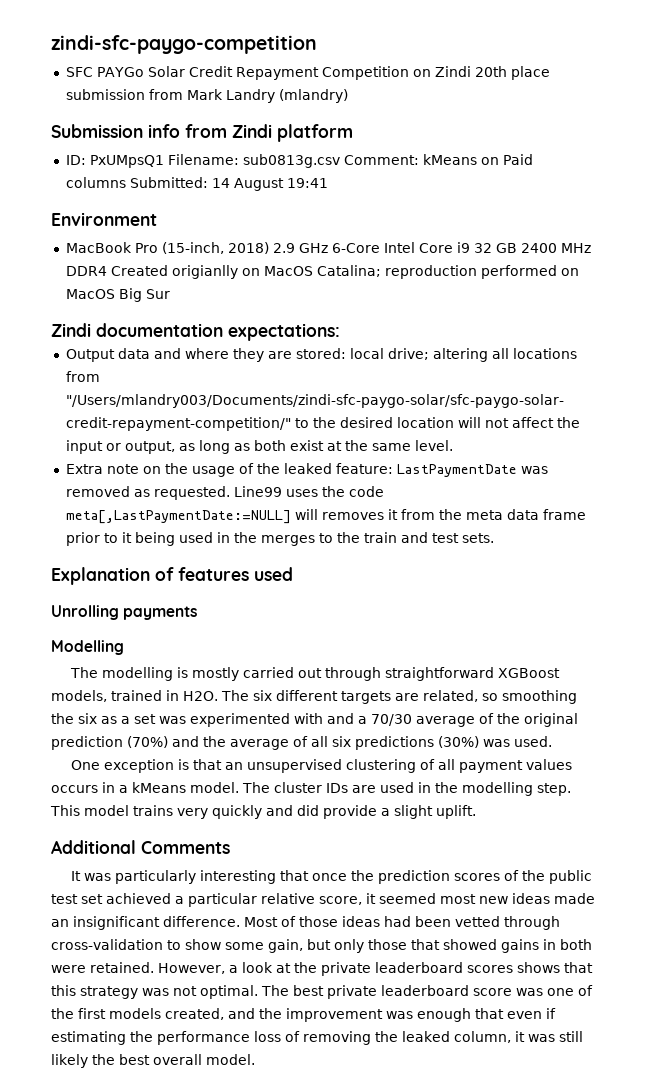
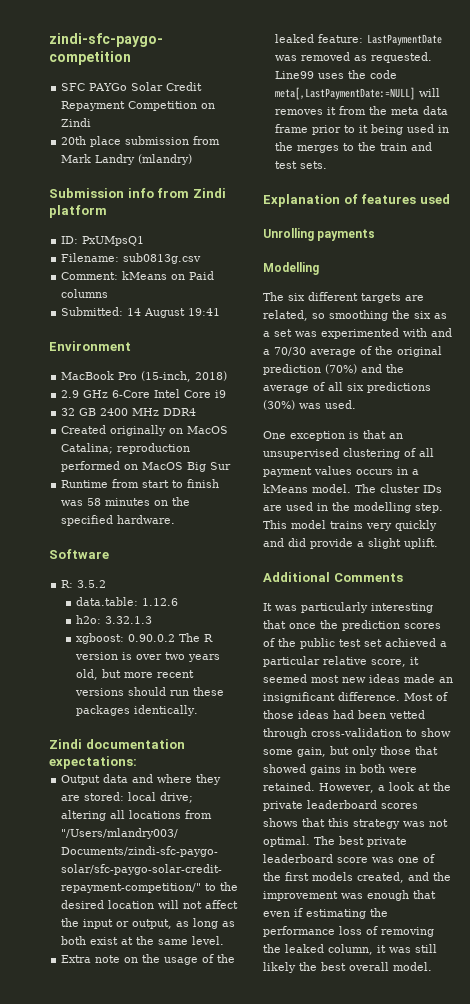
(471, 71) none -> (92, 122) //
(164, 161) none -> (145, 241) //
(340, 161) none -> (202, 258) //
(126, 182) none -> (109, 293) //
(269, 248) none -> (228, 376) //
(470, 247) none -> (227, 394) //
[110,265,238,279] Created origianlly -> [61,425,167,436] // Created originally
(170, 294) none -> [61,479,220,488] [61,497,191,506] [61,515,176,526] [49,549,109,559] [61,580,107,588] [75,597,178,606] [75,615,152,624] [75,633,213,644] [74,652,220,662] [75,669,194,680] [74,687,224,696] [75,705,198,716] // Runtime from start to finish was 58 minutes on the specified hardware. // Software // R: 3.5.2 // data.table: 1.12.6 // h2o: 3.32.1.3 // xgboost: 0.90.0.2 The R version is over two years old, but more recent versions should run these packages identically.
[101,667,560,681] [51,690,249,702] modelling is mostly carried out through straightforward XGBoost models, trained in H2O. The -> (284, 296) none

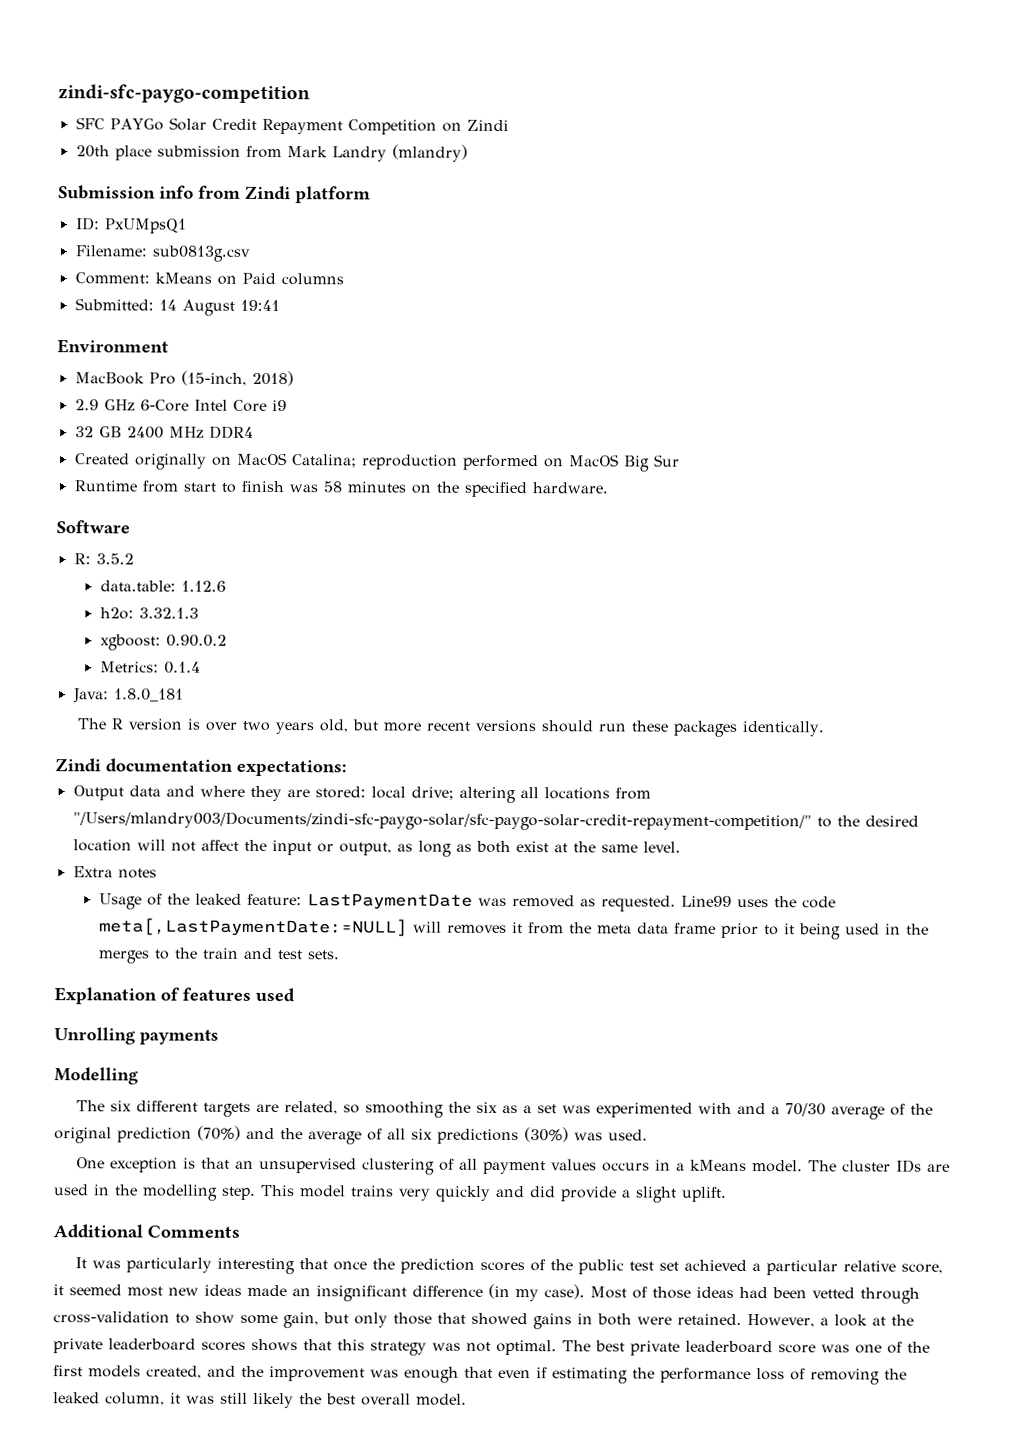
(175, 638) none -> [99,661,201,674] [72,688,184,704] // Metrics: 0.1.4 // Java: 1.8.0_181 //
[95,954,199,965] note on the usage -> [117,868,157,879] [98,893,142,910] notes // Usage
[338,692,400,701] difference. -> [412,1283,585,1302] difference (in my case).

